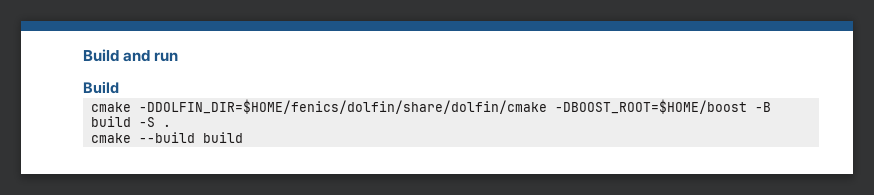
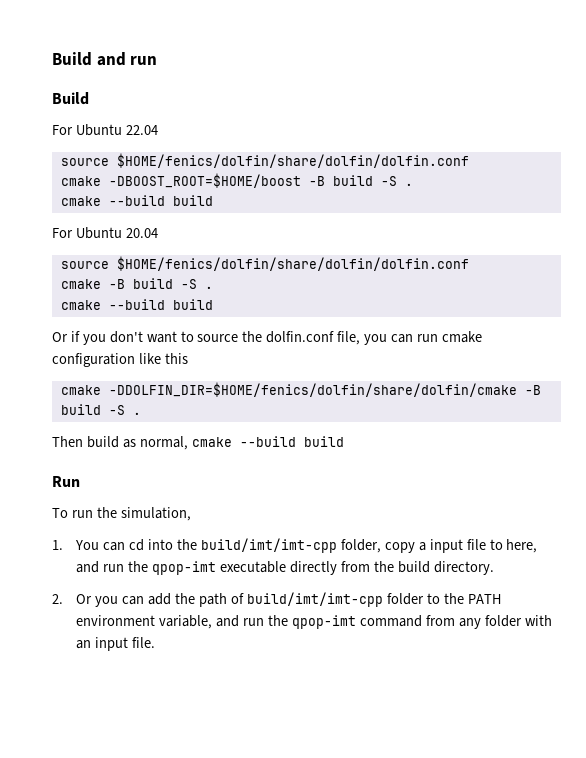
[91,99,548,114] // cmake -DDOLFIN_DIR=$HOME/fenics/dolfin/share/dolfin/cmake -> [52,124,158,136] [60,153,469,168] [60,176,101,186] // For Ubuntu 22.04 // source $HOME/fenics/dolfin/share/dolfin/dolfin.conf // cmake
(244, 137) none -> [52,227,158,239] [60,256,469,271] [60,278,213,289] [60,299,213,310] [52,331,482,345] [52,353,188,367] [60,382,541,397] [60,404,141,415] [52,436,344,450] [52,476,80,487] [52,507,191,521] [52,538,538,553] [76,561,494,575] [52,592,501,607] [76,615,552,629] [76,637,156,651] // For Ubuntu 20.04 // source $HOME/fenics/dolfin/share/dolfin/dolfin.conf // cmake -B build -S . // cmake --build build // Or if you don't want to source the dolfin.conf file, you can run cmake configuration like this // cmake -DDOLFIN_DIR=$HOME/fenics/dolfin/share/dolfin/cmake -B build -S . // Then build as normal, cmake --build build // Run // To run the simulation, // 1. You can cd into the build/imt/imt-cpp folder, copy a input file to here, and run the qpop-imt executable directly from the build directory. // 2. Or you can add the path of build/imt/imt-cpp folder to the PATH environment variable, and run the qpop-imt command from any folder with an input file.

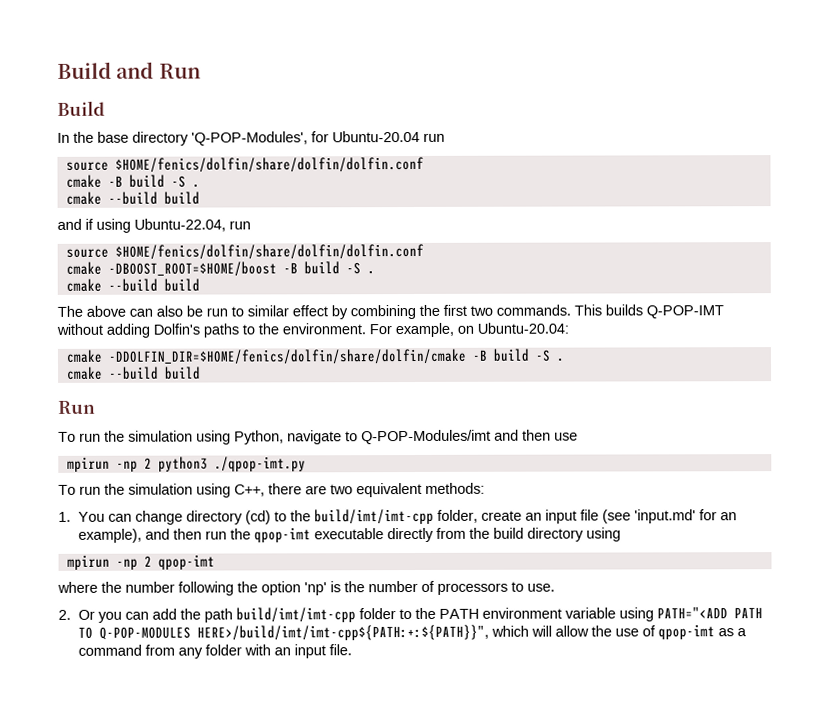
[130,56,158,65] run -> [158,63,201,79] Run
[52,124,158,136] For Ubuntu 22.04 -> [57,130,445,146] [65,156,424,173] [65,174,200,188] [65,191,200,205] [57,218,251,233] In the base directory 'Q-POP-Modules', for Ubuntu-20.04 run // source $HOME/fenics/dolfin/share/dolfin/dolfin.conf // cmake -B build -S . // cmake --build build // and if using Ubuntu-22.04, run
[52,227,158,239] [60,256,469,271] [60,278,213,289] [60,299,213,310] [52,331,482,345] [52,353,188,367] [60,382,541,397] [60,404,141,415] [52,436,344,450] [52,476,80,487] [52,507,191,521] [52,538,538,553] [76,561,100,573] For Ubuntu 20.04 // source $HOME/fenics/dolfin/share/dolfin/dolfin.conf // cmake -B build -S . // cmake --build build // Or if you don't want to source the dolfin.conf file, you can run cmake configuration like this // cmake -DDOLFIN_DIR=$HOME/fenics/dolfin/share/dolfin/cmake -B build -S . // Then build as normal, cmake --build build // Run // To run the simulation, // 1. You can cd into the build/imt/imt-cpp folder, copy a input file to here, and -> [57,304,724,320] [56,322,569,338] [65,348,564,365] [66,366,201,380] [58,400,96,414] [58,429,578,445] [66,456,306,472] [58,482,485,498] [58,508,738,525] [78,528,203,543] The above can also be run to similar effect by combining the first two commands. This builds Q-POP-IMT without adding Dolfin's paths to the environment. For example, on Ubuntu-20.04: // cmake -DDOLFIN_DIR=$HOME/fenics/dolfin/share/dolfin/cmake -B build -S . // cmake --build build // Run // To run the simulation using Python, navigate to Q-POP-Modules/imt and then use // mpirun -np 2 python3 ./qpop-imt.py // To run the simulation using C++, there are two equivalent methods: // 1. You can change directory (cd) to the build/imt/imt-cpp folder, create an input file (see 'input.md' for an example), and then
[433,561,494,575] directory. -> [527,527,622,542] [66,554,215,570] [57,580,555,596] directory using // mpirun -np 2 qpop-imt // where the number following the option 'np' is the number of processors to use.
[230,593,244,604] of -> (234, 615) none
[159,615,357,629] variable, and run the qpop-imt -> [565,607,764,622] [78,624,748,641] variable using PATH="<ADD PATH TO Q-POP-MODULES HERE>/build/imt/imt-cpp${PATH:+:${PATH}}", which will allow the use of qpop-imt as a

